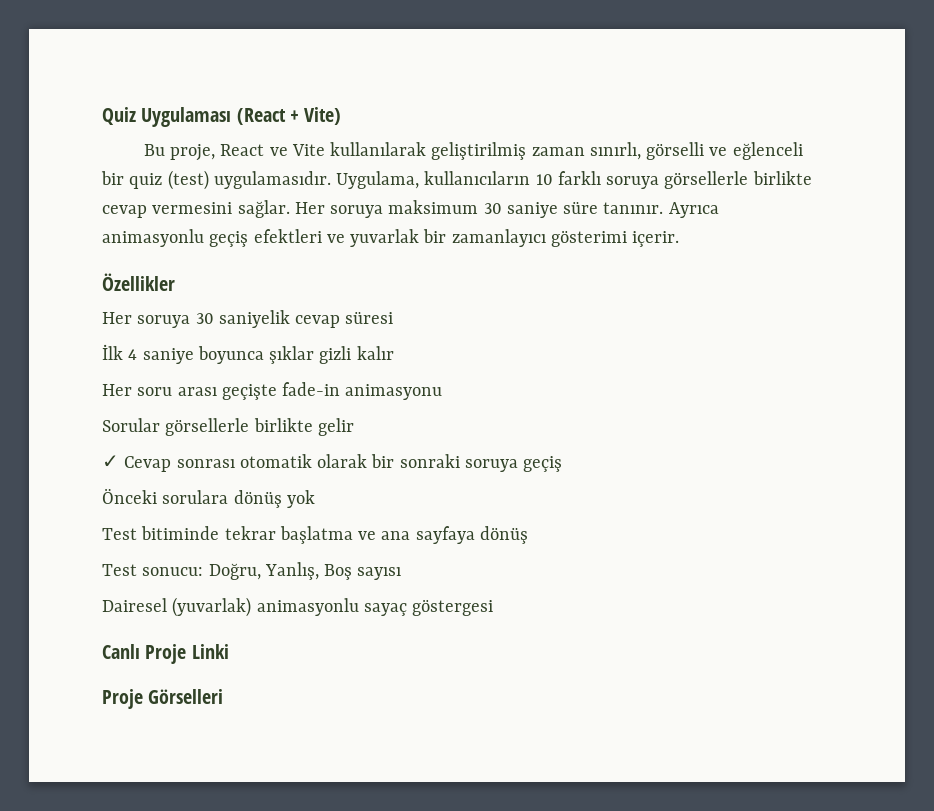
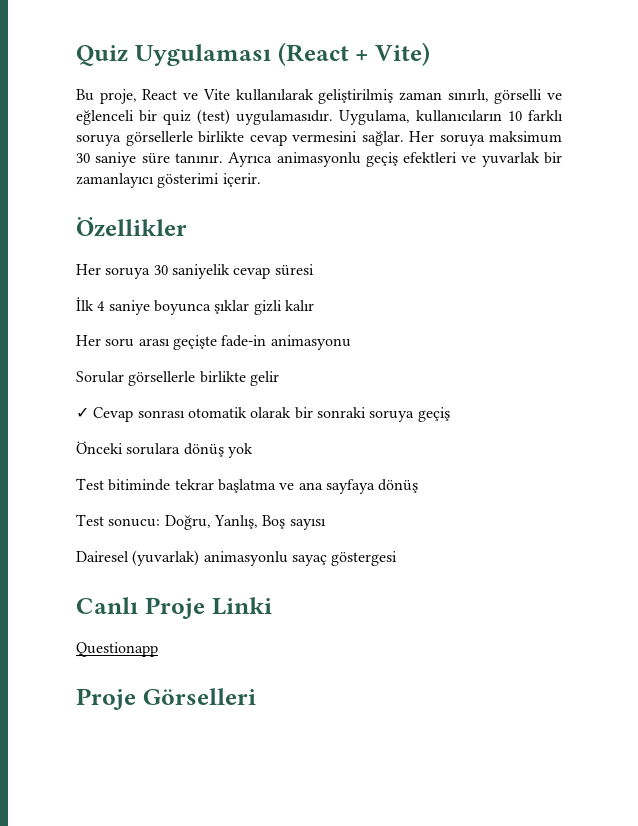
(229, 651) none -> [76,642,158,657] // Questionapp

